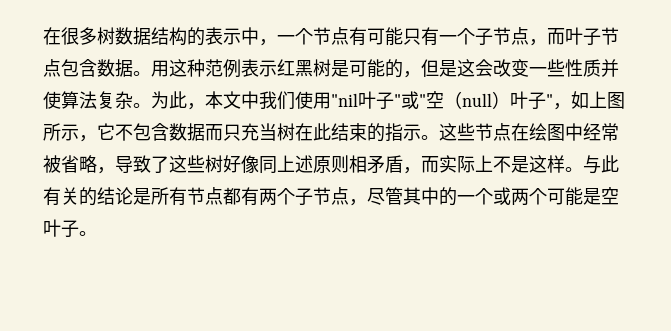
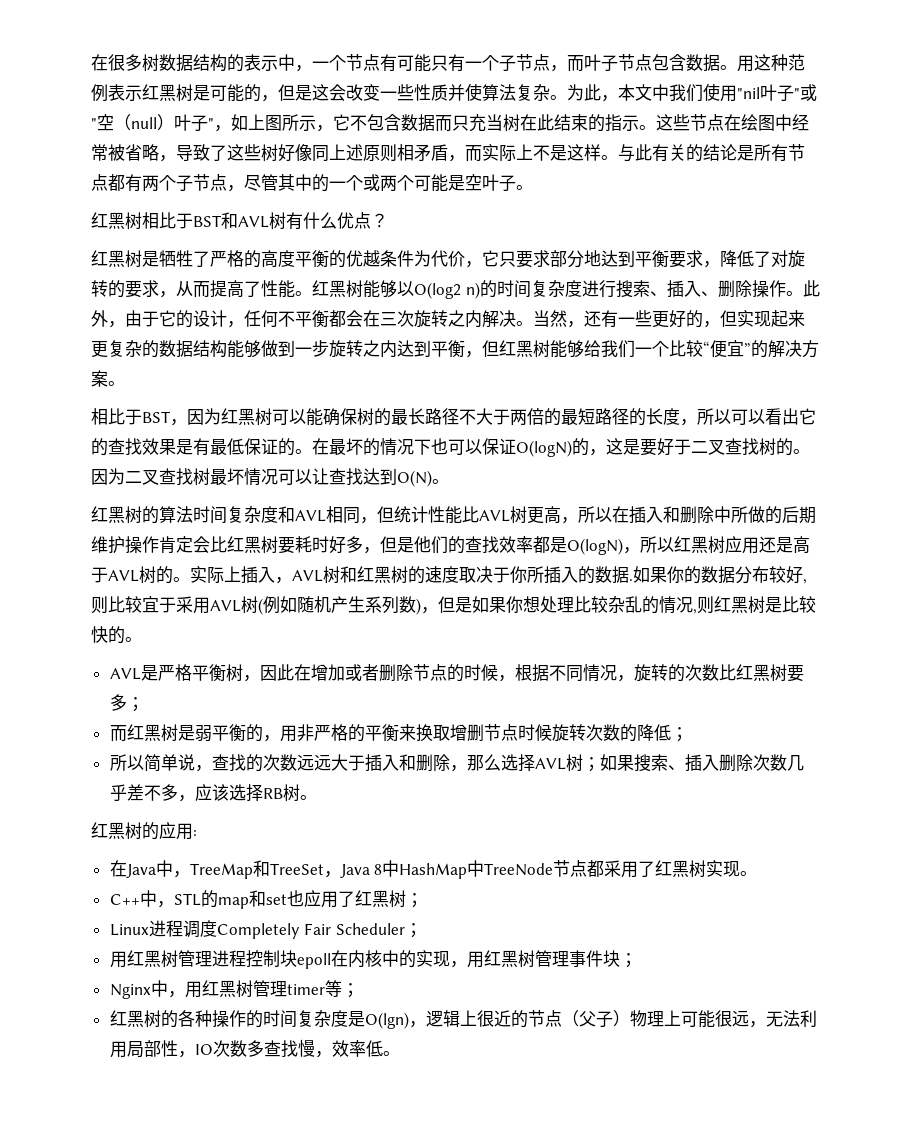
(97, 233) none -> [91,212,388,230] [91,250,805,268] [91,280,820,299] [91,310,805,328] [91,340,819,358] [91,370,125,387] [91,408,816,426] [91,438,810,457] [91,468,449,487] [91,506,816,524] [91,536,810,555] [91,566,807,584] [91,596,816,615] [91,626,142,644] [109,664,804,682] [109,694,144,712] [109,724,688,742] [109,754,804,772] [109,784,317,802] [91,822,197,840] [109,860,758,879] [109,890,423,909] [109,920,422,939] [109,950,637,969] [109,980,359,999] [109,1010,817,1029] [109,1039,400,1058] // 红黑树相比于BST和AVL树有什么优点？ // 红黑树是牺牲了严格的高度平衡的优越条件为代价，它只要求部分地达到平衡要求，降低了对旋转的要求，从而提高了性能。红黑树能够以O(log2 n)的时间复杂度进行搜索、插入、删除操作。此外，由于它的设计，任何不平衡都会在三次旋转之内解决。当然，还有一些更好的，但实现起来更复杂的数据结构能够做到一步旋转之内达到平衡，但红黑树能够给我们一个比较“便宜”的解决方案。 // 相比于BST，因为红黑树可以能确保树的最长路径不大于两倍的最短路径的长度，所以可以看出它的查找效果是有最低保证的。在最坏的情况下也可以保证O(logN)的，这是要好于二叉查找树的。因为二叉查找树最坏情况可以让查找达到O(N)。 // 红黑树的算法时间复杂度和AVL相同，但统计性能比AVL树更高，所以在插入和删除中所做的后期维护操作肯定会比红黑树要耗时好多，但是他们的查找效率都是O(logN)，所以红黑树应用还是高于AVL树的。实际上插入，AVL树和红黑树的速度取决于你所插入的数据.如果你的数据分布较好,则比较宜于采用AVL树(例如随机产生系列数)，但是如果你想处理比较杂乱的情况,则红黑树是比较快的。 // AVL是严格平衡树，因此在增加或者删除节点的时候，根据不同情况，旋转的次数比红黑树要多； // 而红黑树是弱平衡的，用非严格的平衡来换取增删节点时候旋转次数的降低； // 所以简单说，查找的次数远远大于插入和删除，那么选择AVL树；如果搜索、插入删除次数几乎差不多，应该选择RB树。 // 红黑树的应用: // 在Java中，TreeMap和TreeSet，Java 8中HashMap中TreeNode节点都采用了红黑树实现。 // C++中，STL的map和set也应用了红黑树； // Linux进程调度Completely Fair Scheduler； // 用红黑树管理进程控制块epoll在内核中的实现，用红黑树管理事件块； // Nginx中，用红黑树管理timer等； // 红黑树的各种操作的时间复杂度是O(lgn)，逻辑上很近的节点（父子）物理上可能很远，无法利用局部性，IO次数多查找慢，效率低。

